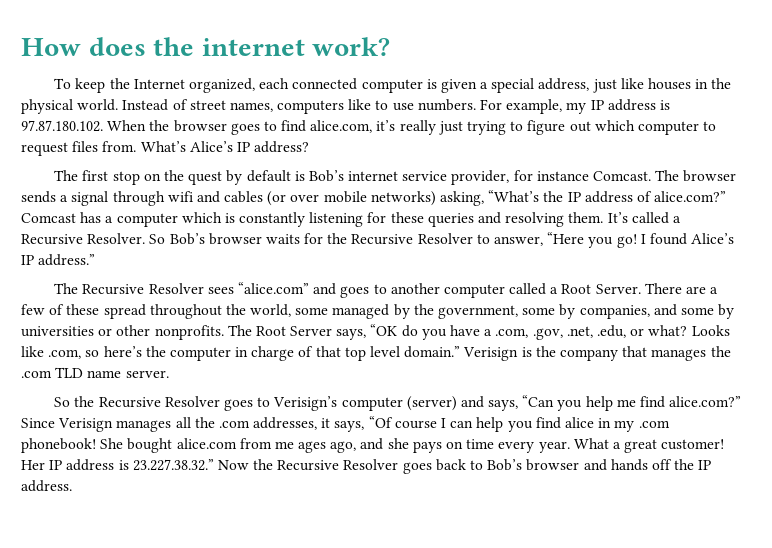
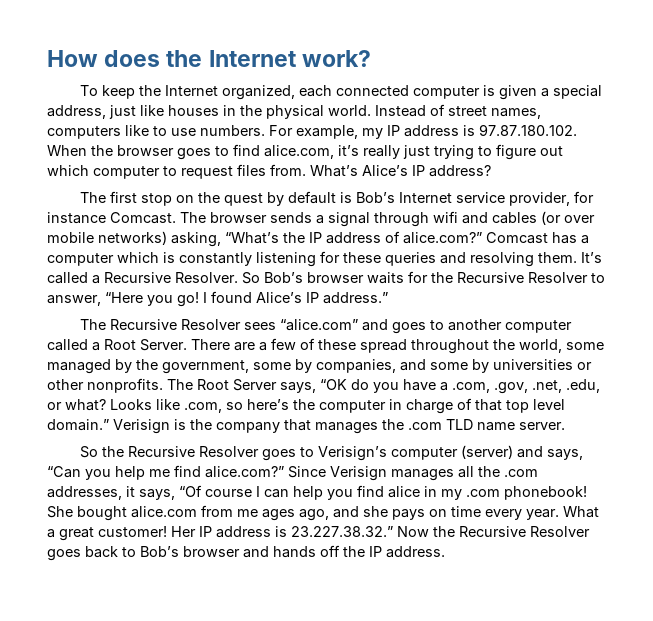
[201,38,305,56] internet -> [208,50,297,67] Internet
[348,171,399,181] internet -> [399,192,453,203] Internet

